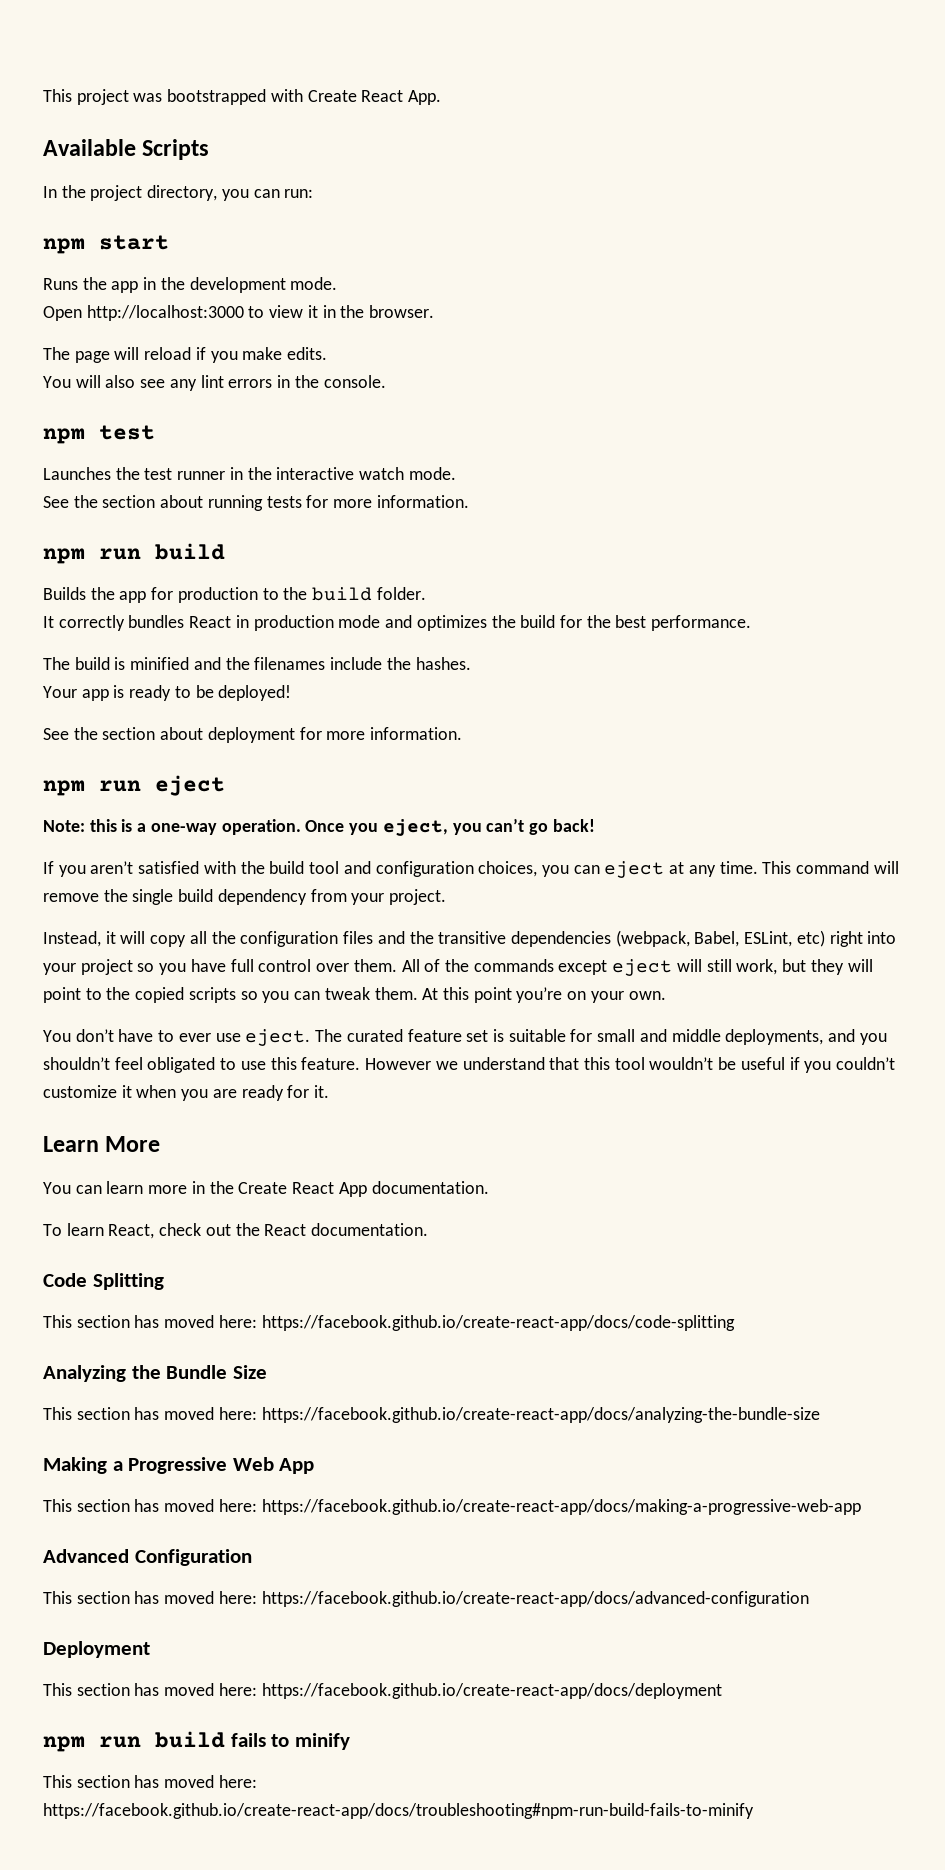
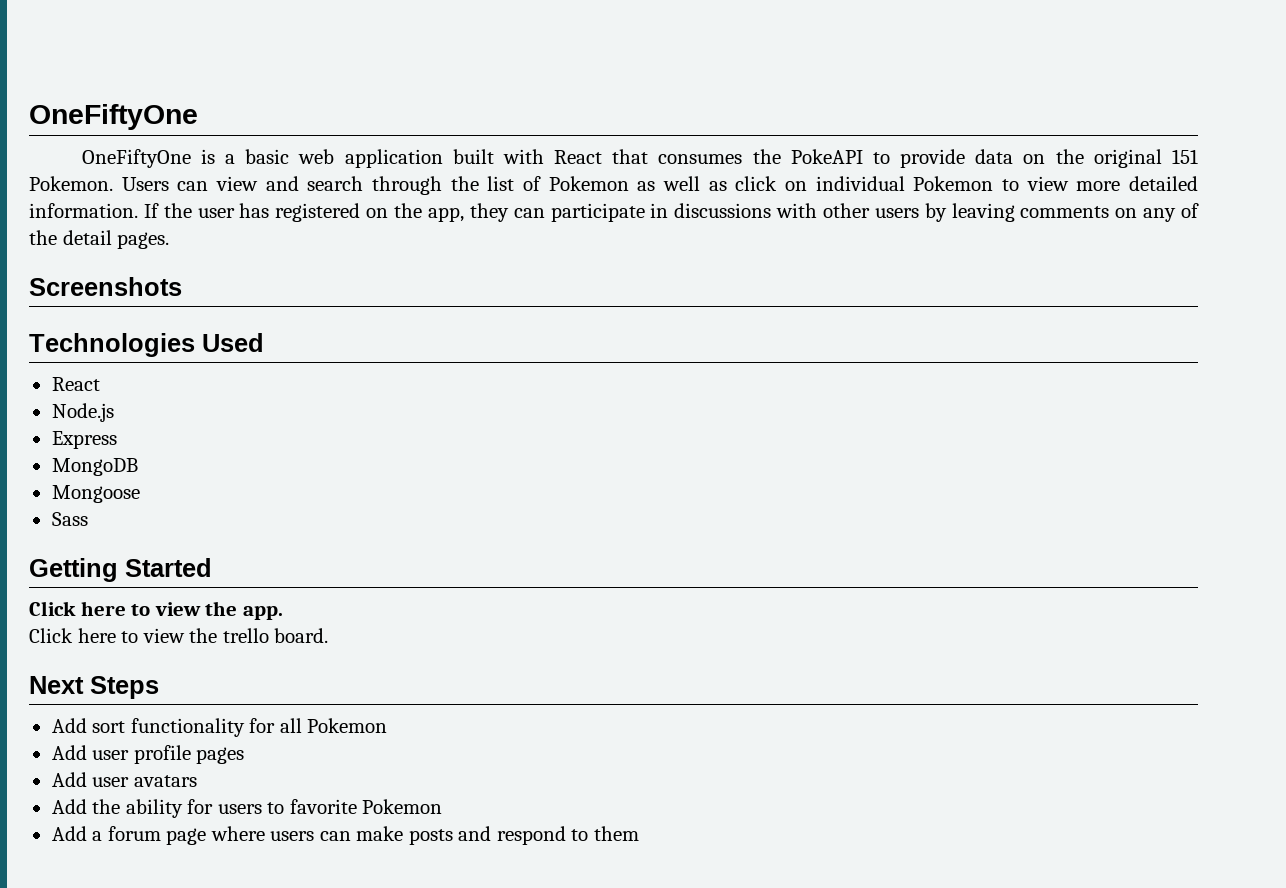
[43,89,442,105] [43,139,210,160] [43,185,314,201] [43,235,169,254] [43,277,338,293] [43,305,435,321] [43,347,328,363] [43,375,386,391] [43,425,155,444] [43,467,456,480] [43,495,469,511] [43,543,225,564] [43,587,426,603] [43,615,752,631] [43,657,471,670] [43,685,292,701] [43,727,463,743] [43,775,225,796] [43,818,595,836] [43,861,899,878] [43,889,447,905] [43,930,897,947] [43,959,873,976] [43,987,666,1003] [43,1029,887,1046] [43,1057,896,1073] [43,1085,330,1101] [43,1136,161,1152] [43,1181,489,1197] [43,1223,429,1239] [43,1273,164,1290] [43,1315,735,1331] [43,1365,267,1382] [43,1407,820,1423] [43,1457,315,1474] [43,1499,861,1515] [43,1549,252,1566] [43,1591,809,1607] [43,1641,150,1658] [43,1683,722,1699] [43,1731,350,1752] [43,1775,257,1788] [43,1803,754,1819] This project was bootstrapped with Create React App. // Available Scripts // In the project directory, you can run: // npm start // Runs the app in the development mode. // Open http://localhost:3000 to view it in the browser. // The page will reload if you make edits. // You will also see any lint errors in the console. // npm test // Launches the test runner in the interactive watch mode. // See the section about running tests for more information. // npm run build // Builds the app for production to the build folder. // It correctly bundles React in production mode and optimizes the build for the best performance. // The build is minified and the filenames include the hashes. // Your app is ready to be deployed! // See the section about deployment for more information. // npm run eject // Note: this is a one-way operation. Once you eject, you can’t go back! // If you aren’t satisfied with the build tool and configuration choices, you can eject at any time. This command will remove the single build dependency from your project. // Instead, it will copy all the configuration files and the transitive dependencies (webpack, Babel, ESLint, etc) right into your project so you have full control over them. All of the commands except eject will still work, but they will point to the copied scripts so you can tweak them. At this point you’re on your own. // You don’t have to ever use eject. The curated feature set is suitable for small and middle deployments, and you shouldn’t feel obligated to use this feature. However we understand that this tool wouldn’t be useful if you couldn’t customize it when you are ready for it. // Learn More // You can learn more in the Create React App documentation. // To learn React, check out the React documentation. // Code Splitting // This section has moved here: https://facebook.github.io/create-react-app/docs/code-splitting // Analyzing the Bundle Size // This section has moved here: https://facebook.github.io/create-react-app/docs/analyzing-the-bundle-size // Making a Progressive Web App // This section has moved here: https://facebook.github.io/create-react-app/docs/making-a-progressive-web-app // Advanced Configuration // This section has moved here: https://facebook.github.io/create-react-app/docs/advanced-configuration // Deployment // This section has moved here: https://facebook.github.io/create-react-app/docs/deployment // npm run build fails to minify // This section has moved here: https://facebook.github.io/create-react-app/docs/troubleshooting#npm-run-build-fails-to-minify -> [29,104,198,130] [81,149,1198,168] [29,176,1198,195] [29,203,1199,222] [29,230,170,249] [29,277,182,296] [29,333,264,357] [51,377,100,391] [51,403,114,422] [51,431,117,449] [51,458,138,476] [51,485,140,503] [51,512,88,526] [29,558,212,582] [29,601,283,620] [29,628,329,643] [29,676,159,699] [51,718,388,737] [51,745,245,764] [51,772,197,787] [51,799,443,818] [51,826,639,845] OneFiftyOne // OneFiftyOne is a basic web application built with React that consumes the PokeAPI to provide data on the original 151 Pokemon. Users can view and search through the list of Pokemon as well as click on individual Pokemon to view more detailed information. If the user has registered on the app, they can participate in discussions with other users by leaving comments on any of the detail pages. // Screenshots // Technologies Used // React // Node.js // Express // MongoDB // Mongoose // Sass // Getting Started // Click here to view the app. // Click here to view the trello board. // Next Steps // Add sort functionality for all Pokemon // Add user profile pages // Add user avatars // Add the ability for users to favorite Pokemon // Add a forum page where users can make posts and respond to them

